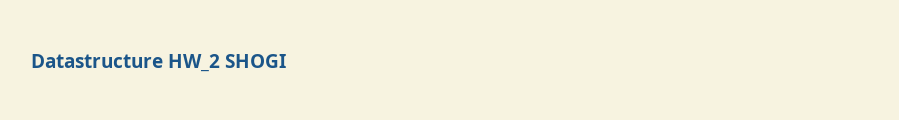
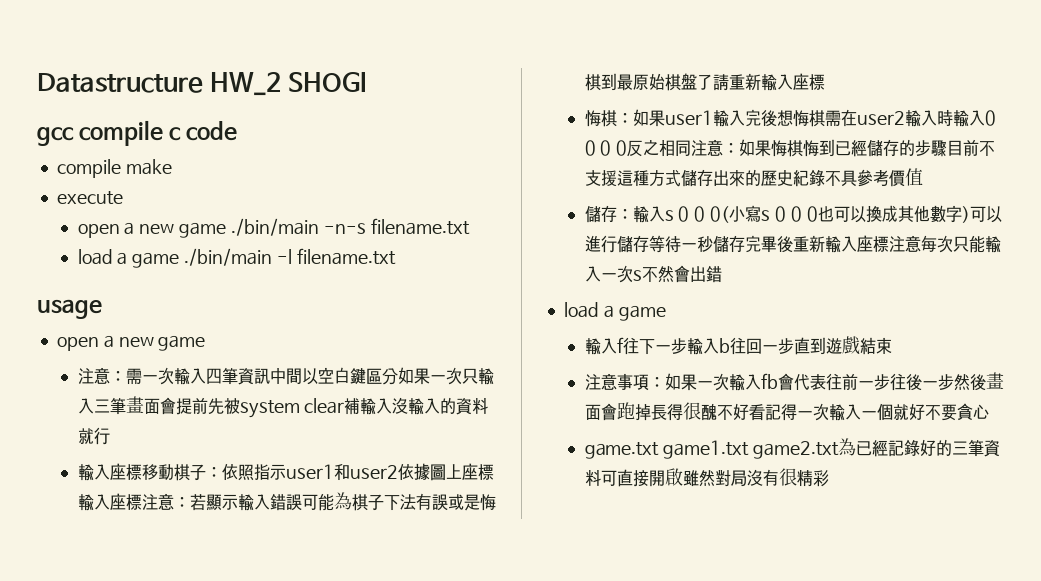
(287, 61) none -> [37,120,238,146] [56,159,172,178] [56,191,123,205] [77,218,470,238] [77,248,396,268] [37,299,102,319] [56,335,206,351] [77,367,494,385] [77,396,489,418] [77,427,110,445] [77,463,494,481] [77,492,496,511] [584,73,825,91] [584,109,996,127] [584,139,996,157] [584,168,923,187] [584,205,1002,223] [584,235,1001,253] [584,265,722,283] [563,302,666,321] [584,336,892,355] [584,372,1004,391] [584,402,989,421] [584,438,1001,459] [584,468,829,487] // gcc compile c code // compile make // execute // open a new game ./bin/main -n-s filename.txt // load a game ./bin/main -l filename.txt // usage // open a new game // 注意：需一次輸入四筆資訊中間以空白鍵區分如果一次只輸入三筆畫面會提前先被system clear補輸入沒輸入的資料就行 // 輸入座標移動棋子：依照指示user1和user2依據圖上座標輸入座標注意：若顯示輸入錯誤可能為棋子下法有誤或是悔棋到最原始棋盤了請重新輸入座標 // 悔棋：如果user1輸入完後想悔棋需在user2輸入時輸入0 0 0 0反之相同注意：如果悔棋悔到已經儲存的步驟目前不支援這種方式儲存出來的歷史紀錄不具參考價值 // 儲存：輸入s 0 0 0(小寫s 0 0 0也可以換成其他數字)可以進行儲存等待一秒儲存完畢後重新輸入座標注意每次只能輸入一次s不然會出錯 // load a game // 輸入f往下一步輸入b往回一步直到遊戲結束 // 注意事項：如果一次輸入fb會代表往前一步往後一步然後畫面會跑掉長得很醜不好看記得一次輸入一個就好不要貪心 // game.txt game1.txt game2.txt為已經記錄好的三筆資料可直接開啟雖然對局沒有很精彩

